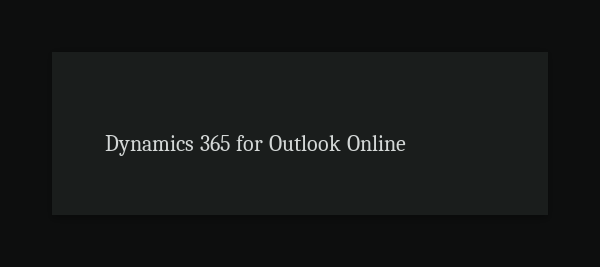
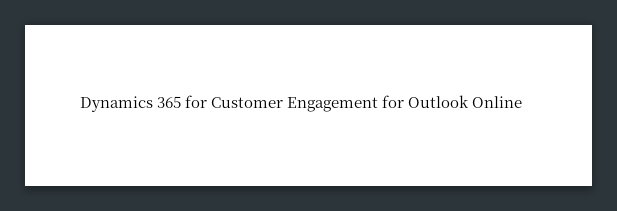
(263, 143) none -> [211,95,405,112] Customer Engagement for

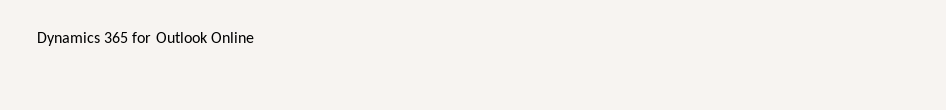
[211,95,405,112] Customer Engagement for -> (152, 37) none

